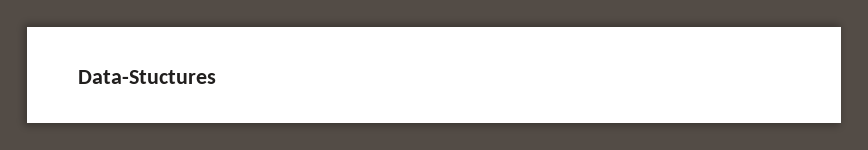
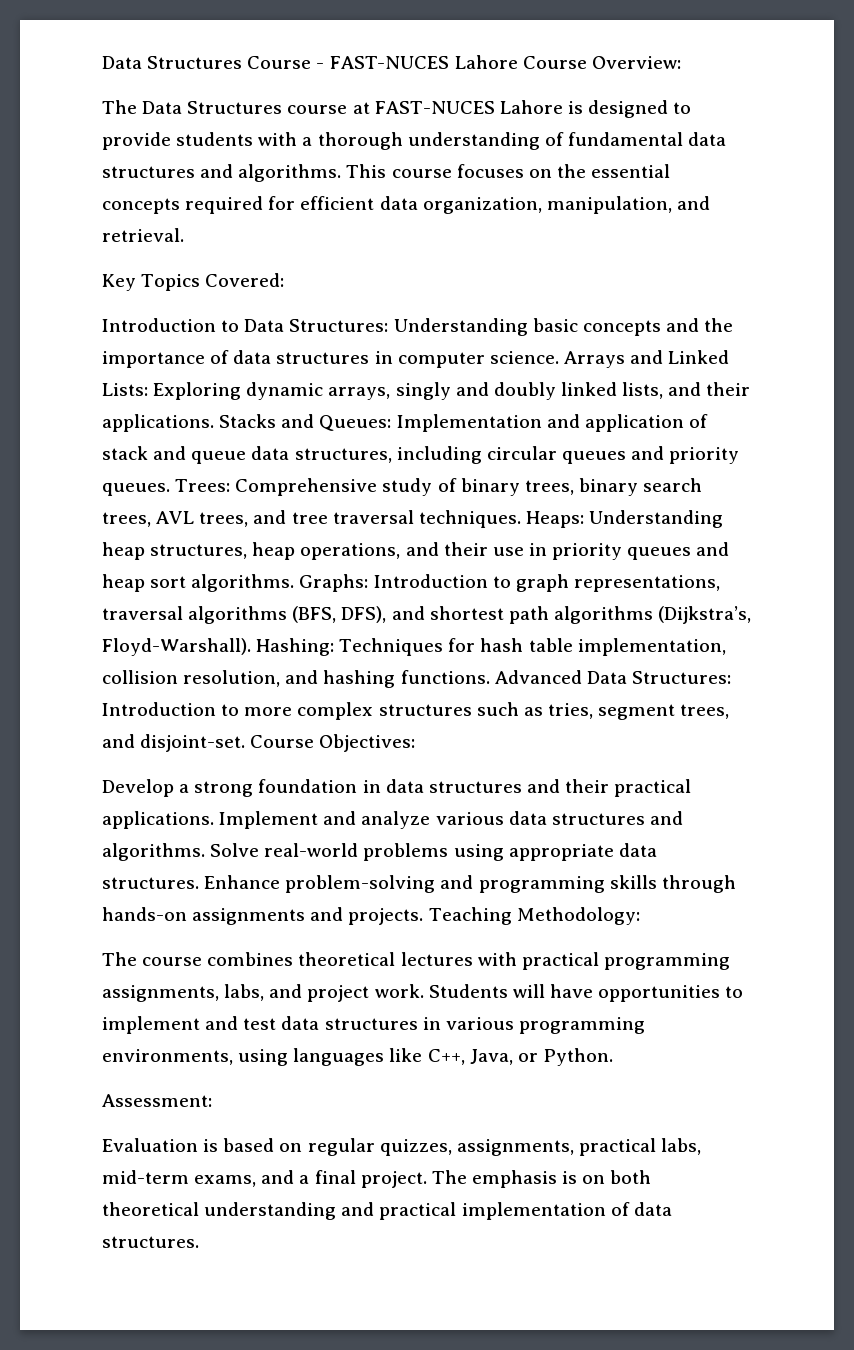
[78,70,216,84] Data-Stuctures -> [102,55,681,69] [102,100,692,118] [102,132,727,150] [102,164,671,182] [102,196,710,214] [102,228,184,242] [102,273,285,291] [102,318,734,336] [102,350,730,368] [102,382,751,400] [102,414,708,432] [102,446,740,464] [102,478,703,496] [102,510,724,528] [102,542,730,560] [102,574,720,592] [102,606,752,624] [102,638,726,656] [102,670,731,688] [102,702,730,720] [102,734,416,752] [102,779,692,797] [102,811,683,829] [102,843,657,861] [102,875,736,893] [102,907,640,925] [102,952,730,970] [102,984,744,1002] [102,1016,645,1034] [102,1048,613,1066] [102,1094,212,1107] [102,1138,702,1156] [102,1170,652,1188] [102,1202,672,1220] [102,1236,199,1248] Data Structures Course - FAST-NUCES Lahore Course Overview: // The Data Structures course at FAST-NUCES Lahore is designed to provide students with a thorough understanding of fundamental data structures and algorithms. This course focuses on the essential concepts required for efficient data organization, manipulation, and retrieval. // Key Topics Covered: // Introduction to Data Structures: Understanding basic concepts and the importance of data structures in computer science. Arrays and Linked Lists: Exploring dynamic arrays, singly and doubly linked lists, and their applications. Stacks and Queues: Implementation and application of stack and queue data structures, including circular queues and priority queues. Trees: Comprehensive study of binary trees, binary search trees, AVL trees, and tree traversal techniques. Heaps: Understanding heap structures, heap operations, and their use in priority queues and heap sort algorithms. Graphs: Introduction to graph representations, traversal algorithms (BFS, DFS), and shortest path algorithms (Dijkstra’s, Floyd-Warshall). Hashing: Techniques for hash table implementation, collision resolution, and hashing functions. Advanced Data Structures: Introduction to more complex structures such as tries, segment trees, and disjoint-set. Course Objectives: // Develop a strong foundation in data structures and their practical applications. Implement and analyze various data structures and algorithms. Solve real-world problems using appropriate data structures. Enhance problem-solving and programming skills through hands-on assignments and projects. Teaching Methodology: // The course combines theoretical lectures with practical programming assignments, labs, and project work. Students will have opportunities to implement and test data structures in various programming environments, using languages like C++, Java, or Python. // Assessment: // Evaluation is based on regular quizzes, assignments, practical labs, mid-term exams, and a final project. The emphasis is on both theoretical understanding and practical implementation of data structures.

